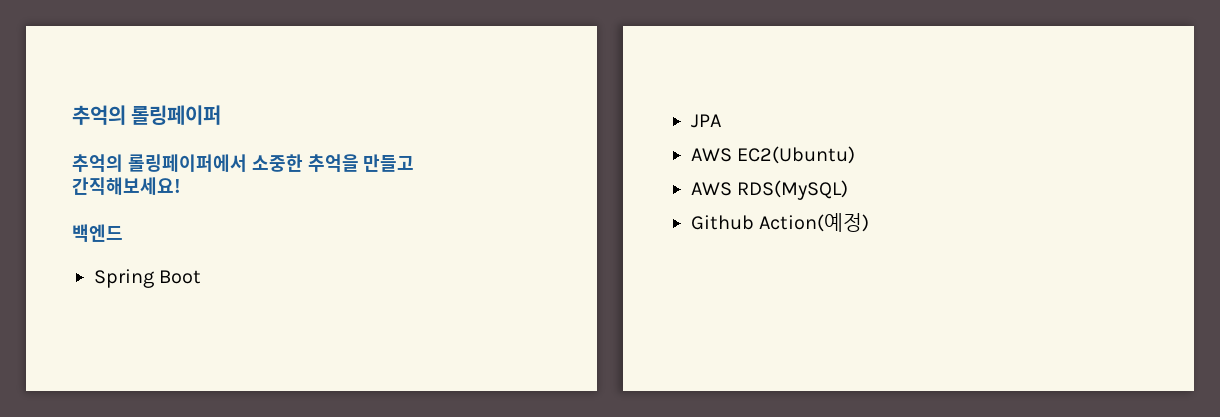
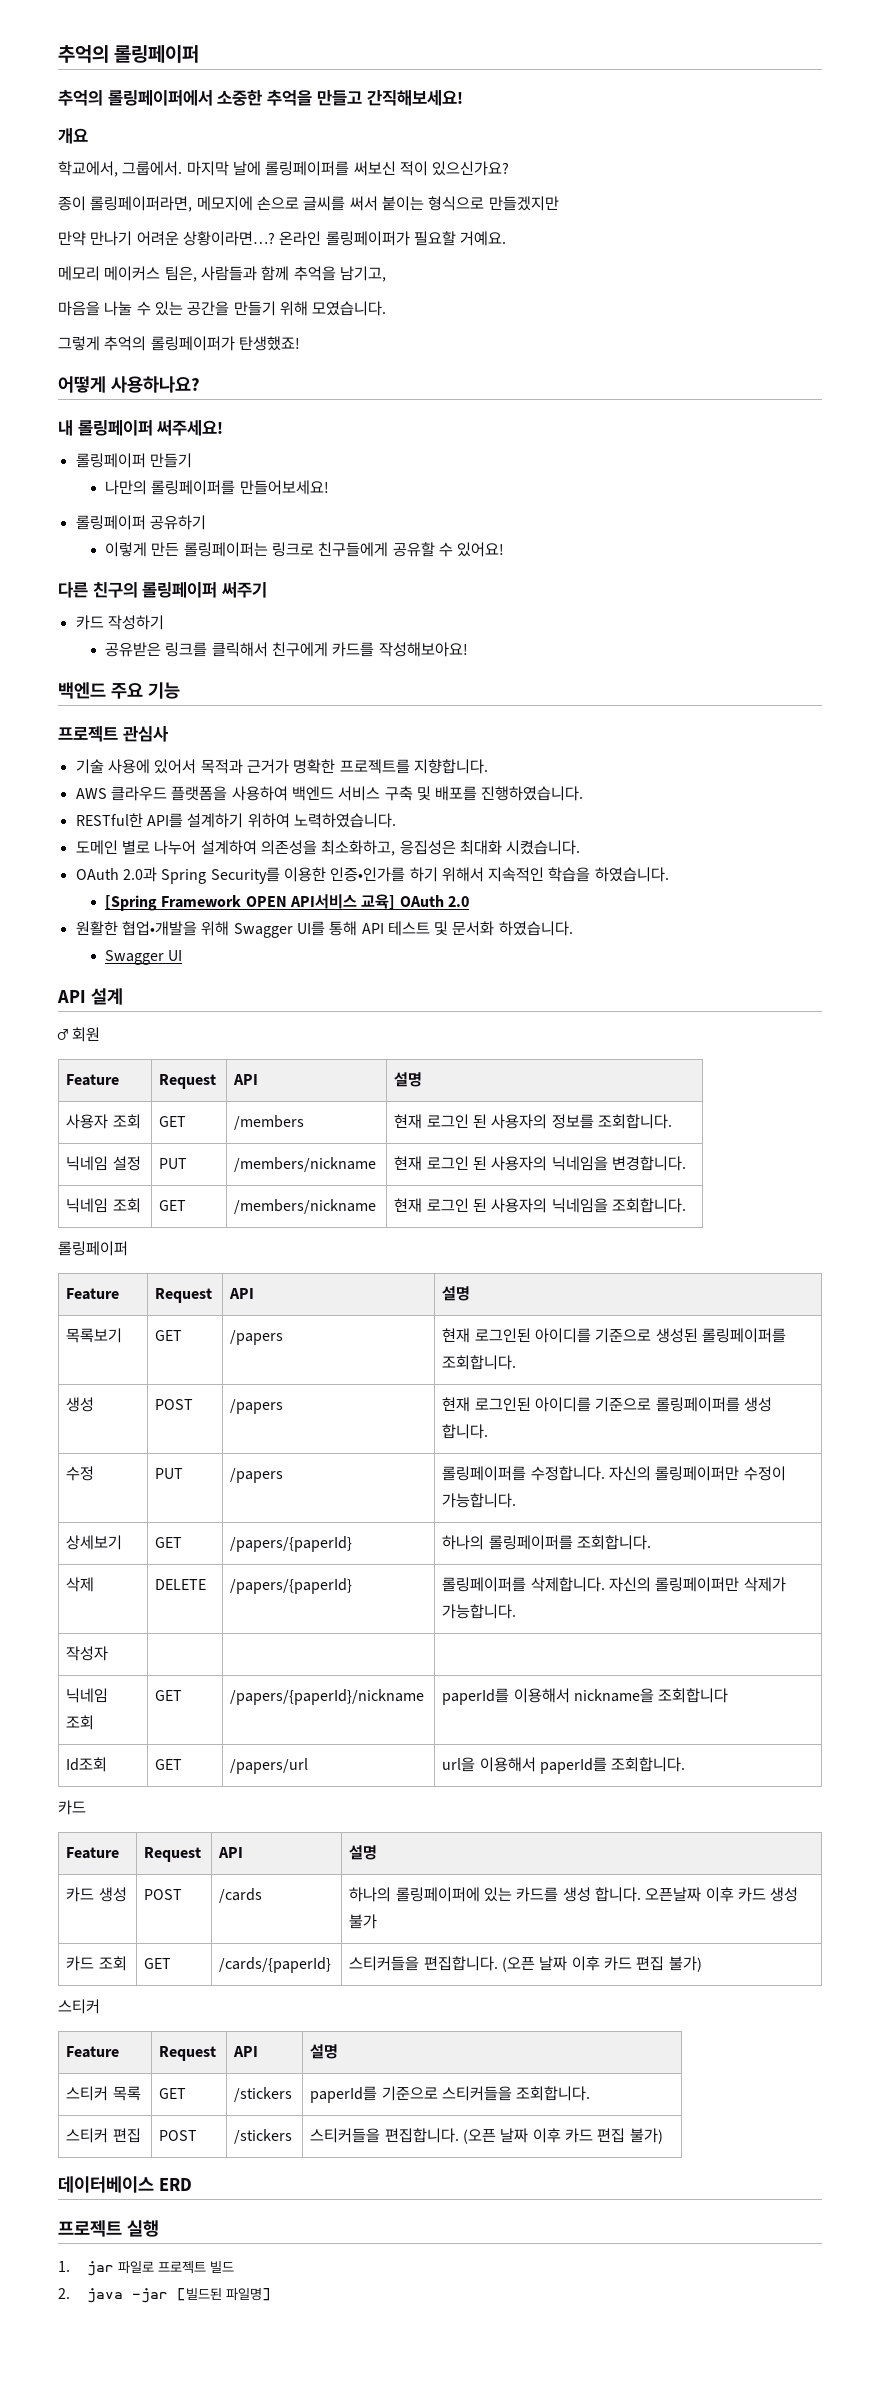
[72,224,123,242] [94,269,202,288] [691,114,721,128] [691,146,856,164] [691,180,849,200] [691,213,870,232] 백엔드 // Spring Boot // JPA // AWS EC2(Ubuntu) // AWS RDS(MySQL) // Github Action(예정) -> [58,128,88,144] [58,161,510,177] [58,196,559,212] [58,231,507,246] [58,266,386,282] [58,301,387,316] [58,336,300,351] [58,376,200,393] [58,420,224,436] [75,453,192,468] [104,480,329,495] [75,515,206,530] [104,542,505,557] [58,582,268,598] [75,615,164,630] [104,642,468,657] [58,682,180,699] [58,726,169,742] [75,759,488,774] [75,786,584,801] [75,813,396,828] [75,840,581,856] [75,867,669,884] [104,894,469,911] [75,921,573,938] [104,950,183,965] [57,988,123,1005] [57,1027,101,1042] [66,1074,120,1086] [159,1074,217,1089] [233,1074,259,1085] [394,1072,423,1087] [66,1114,141,1129] [159,1116,187,1127] [234,1115,305,1130] [394,1114,673,1129] [66,1156,141,1171] [159,1158,188,1169] [234,1157,377,1172] [394,1156,687,1171] [66,1198,141,1213] [159,1200,187,1211] [234,1199,377,1214] [394,1198,687,1213] [58,1241,128,1256] [66,1288,120,1300] [155,1288,213,1303] [229,1288,255,1299] [442,1286,471,1301] [66,1328,123,1343] [155,1330,183,1341] [230,1330,284,1345] [442,1328,787,1343] [442,1355,517,1370] [66,1397,95,1412] [155,1399,194,1410] [230,1399,284,1414] [442,1397,773,1412] [442,1424,489,1439] [66,1466,95,1481] [155,1468,184,1479] [230,1468,284,1483] [442,1466,786,1481] [442,1493,517,1508] [66,1535,123,1550] [155,1537,183,1548] [230,1536,353,1552] [442,1535,652,1550] [66,1577,95,1592] [155,1579,207,1590] [230,1578,353,1594] [442,1577,786,1592] [442,1604,517,1619] [66,1646,109,1661] [66,1688,109,1703] [66,1715,95,1730] [155,1690,183,1701] [230,1689,425,1705] [442,1688,729,1705] [66,1757,108,1772] [155,1759,183,1770] [230,1758,309,1774] [442,1757,686,1774] [58,1800,86,1815] [66,1847,120,1859] [144,1847,202,1862] [218,1847,244,1858] [349,1845,378,1860] [66,1887,127,1902] [144,1889,183,1900] [219,1888,263,1903] [349,1887,799,1902] [349,1914,378,1929] [66,1956,127,1971] [144,1958,172,1969] [219,1957,332,1973] [349,1956,702,1972] [58,1999,100,2014] [66,2046,120,2058] [159,2046,217,2061] [233,2046,259,2057] [310,2044,339,2059] [66,2086,141,2101] [159,2088,187,2099] [234,2087,293,2102] [310,2086,591,2103] [66,2128,141,2143] [159,2130,198,2141] [234,2129,293,2144] [310,2128,663,2144] [58,2176,192,2193] [58,2220,159,2237] [58,2260,235,2276] [58,2287,272,2303] 개요 // 학교에서, 그룹에서. 마지막 날에 롤링페이퍼를 써보신 적이 있으신가요? // 종이 롤링페이퍼라면, 메모지에 손으로 글씨를 써서 붙이는 형식으로 만들겠지만 // 만약 만나기 어려운 상황이라면…? 온라인 롤링페이퍼가 필요할 거예요. // 메모리 메이커스 팀은, 사람들과 함께 추억을 남기고, // 마음을 나눌 수 있는 공간을 만들기 위해 모였습니다. // 그렇게 추억의 롤링페이퍼가 탄생했죠! // 어떻게 사용하나요? // 내 롤링페이퍼 써주세요! // 롤링페이퍼 만들기 // 나만의 롤링페이퍼를 만들어보세요! // 롤링페이퍼 공유하기 // 이렇게 만든 롤링페이퍼는 링크로 친구들에게 공유할 수 있어요! // 다른 친구의 롤링페이퍼 써주기 // 카드 작성하기 // 공유받은 링크를 클릭해서 친구에게 카드를 작성해보아요! // 백엔드 주요 기능 // 프로젝트 관심사 // 기술 사용에 있어서 목적과 근거가 명확한 프로젝트를 지향합니다. // AWS 클라우드 플랫폼을 사용하여 백엔드 서비스 구축 및 배포를 진행하였습니다. // RESTful한 API를 설계하기 위하여 노력하였습니다. // 도메인 별로 나누어 설계하여 의존성을 최소화하고, 응집성은 최대화 시켰습니다. // OAuth 2.0과 Spring Security를 이용한 인증•인가를 하기 위해서 지속적인 학습을 하였습니다. // [Spring Framework OPEN API서비스 교육] OAuth 2.0 // 원활한 협업•개발을 위해 Swagger UI를 통해 API 테스트 및 문서화 하였습니다. // Swagger UI // API 설계 // ♂ 회원 // Feature | Request | API | 설명 // 사용자 조회 | GET | /members | 현재 로그인 된 사용자의 정보를 조회합니다. // 닉네임 설정 | PUT | /members/nickname | 현재 로그인 된 사용자의 닉네임을 변경합니다. // 닉네임 조회 | GET | /members/nickname | 현재 로그인 된 사용자의 닉네임을 조회합니다. // 롤링페이퍼 // Feature | Request | API | 설명 // 목록보기 | GET | /papers | 현재 로그인된 아이디를 기준으로 생성된 롤링페이퍼를 조회합니다. // 생성 | POST | /papers | 현재 로그인된 아이디를 기준으로 롤링페이퍼를 생성 합니다. // 수정 | PUT | /papers | 롤링페이퍼를 수정합니다. 자신의 롤링페이퍼만 수정이 가능합니다. // 상세보기 | GET | /papers/{paperId} | 하나의 롤링페이퍼를 조회합니다. // 삭제 | DELETE | /papers/{paperId} | 롤링페이퍼를 삭제합니다. 자신의 롤링페이퍼만 삭제가 가능합니다. // 작성자 | | | // 닉네임 조회 | GET | /papers/{paperId}/nickname | paperId를 이용해서 nickname을 조회합니다 // Id조회 | GET | /papers/url | url을 이용해서 paperId를 조회합니다. // 카드 // Feature | Request | API | 설명 // 카드 생성 | POST | /cards | 하나의 롤링페이퍼에 있는 카드를 생성 합니다. 오픈날짜 이후 카드 생성 불가 // 카드 조회 | GET | /cards/{paperId} | 스티커들을 편집합니다. (오픈 날짜 이후 카드 편집 불가) // 스티커 // Feature | Request | API | 설명 // 스티커 목록 | GET | /stickers | paperId를 기준으로 스티커들을 조회합니다. // 스티커 편집 | POST | /stickers | 스티커들을 편집합니다. (오픈 날짜 이후 카드 편집 불가) // 데이터베이스 ERD // 프로젝트 실행 // 1. jar 파일로 프로젝트 빌드 // 2. java -jar [빌드된 파일명]

